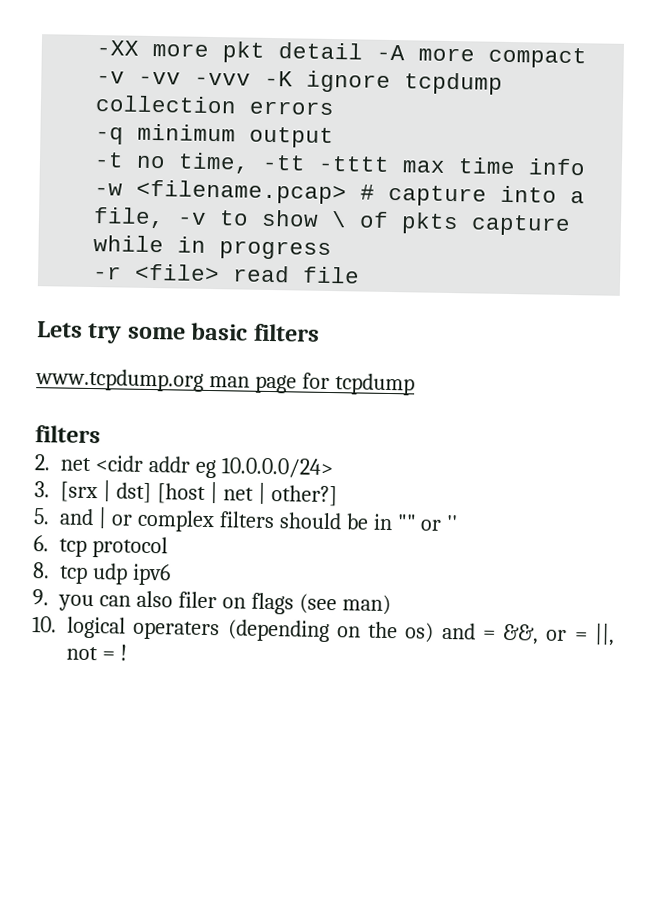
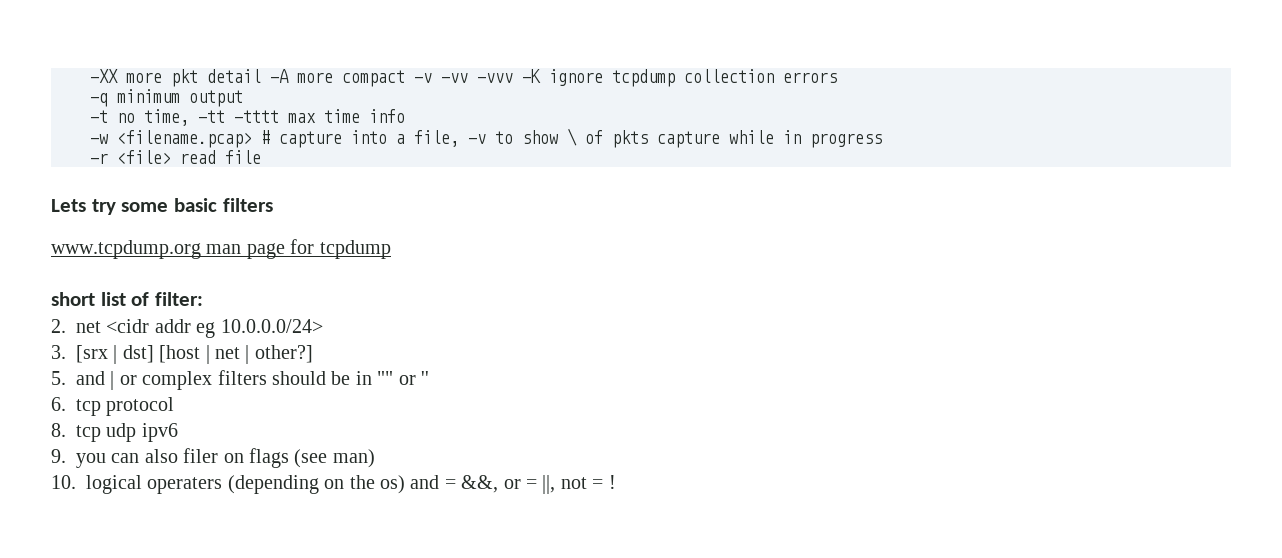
[35,425,101,444] filters -> [51,292,204,306] short list of filter:

